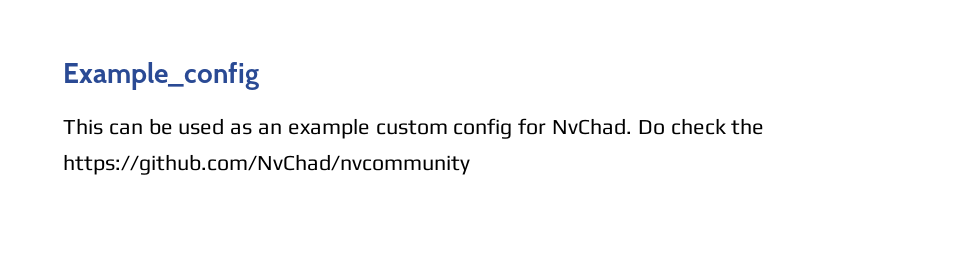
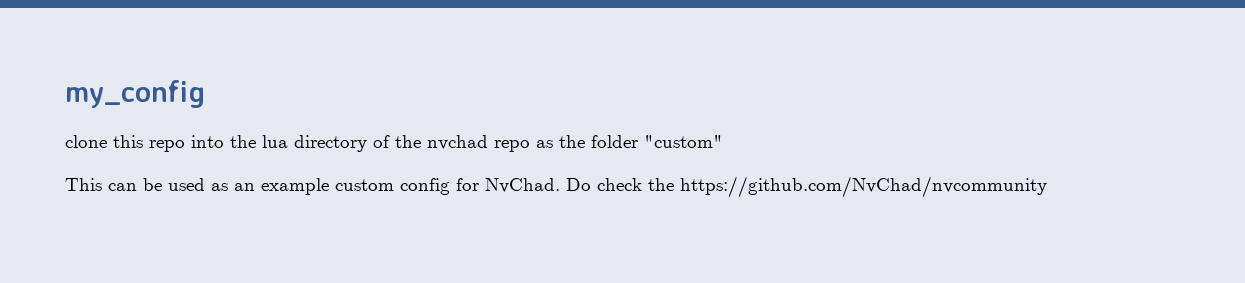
[63,62,259,90] Example_config -> [65,80,205,108] [65,135,723,152] my_config // clone this repo into the lua directory of the nvchad repo as the folder "custom"

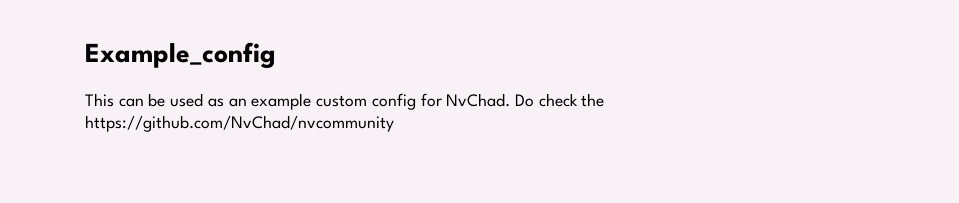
[65,80,205,108] [65,135,723,152] my_config // clone this repo into the lua directory of the nvchad repo as the folder "custom" -> [85,42,276,69] Example_config

